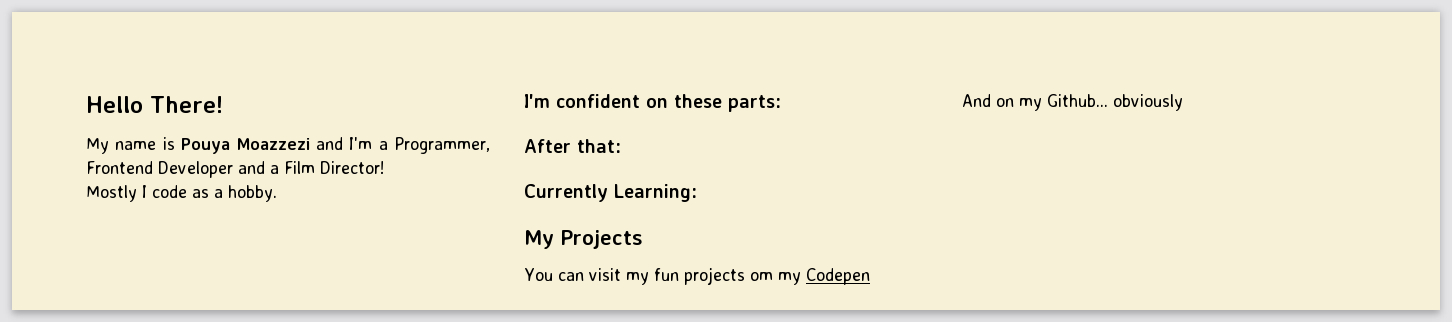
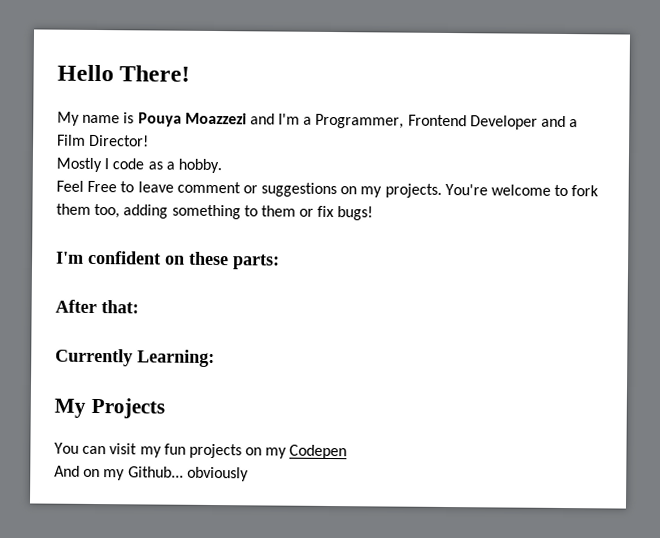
(277, 193) none -> [56,180,600,198] [56,203,374,221] // Feel Free to leave comment or suggestions on my projects. You're welcome to fork them too, adding something to them or fix bugs!
[749,272,773,281] om -> [245,447,263,456] on

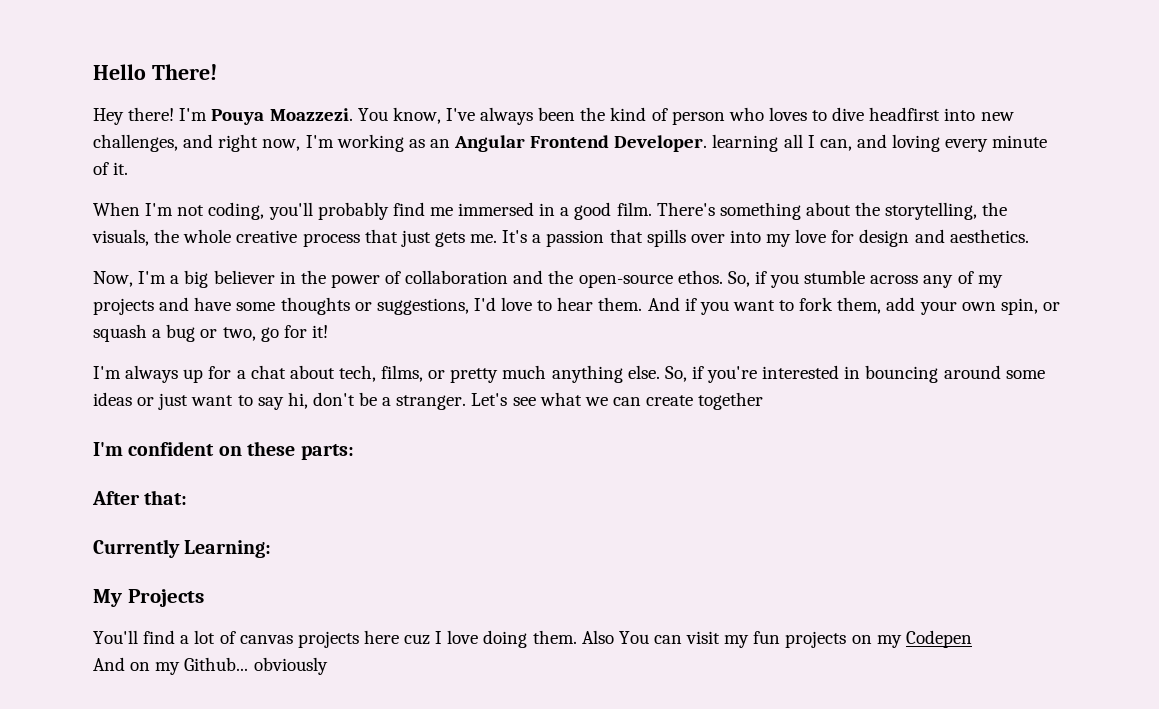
[57,111,579,130] [57,134,150,147] [56,157,222,174] [56,180,600,198] [56,203,374,221] My name is Pouya Moazzezi and I'm a Programmer, Frontend Developer and a Film Director! // Mostly I code as a hobby. // Feel Free to leave comment or suggestions on my projects. You're welcome to fork them too, adding something to them or fix bugs! -> [93,107,1014,125] [93,134,1048,152] [93,162,129,175] [93,202,1008,220] [92,229,1029,247] [93,270,1003,288] [93,297,1060,315] [93,324,328,342] [93,365,1045,383] [93,392,764,410] Hey there! I'm Pouya Moazzezi. You know, I've always been the kind of person who loves to dive headfirst into new challenges, and right now, I'm working as an Angular Frontend Developer. learning all I can, and loving every minute of it. // When I'm not coding, you'll probably find me immersed in a good film. There's something about the storytelling, the visuals, the whole creative process that just gets me. It's a passion that spills over into my love for design and aesthetics. // Now, I'm a big believer in the power of collaboration and the open-source ethos. So, if you stumble across any of my projects and have some thoughts or suggestions, I'd love to hear them. And if you want to fork them, add your own spin, or squash a bug or two, go for it! // I'm always up for a chat about tech, films, or pretty much anything else. So, if you're interested in bouncing around some ideas or just want to say hi, don't be a stranger. Let's see what we can create together
(165, 408) none -> [93,630,614,648] You'll find a lot of canvas projects here cuz I love doing them. Also

